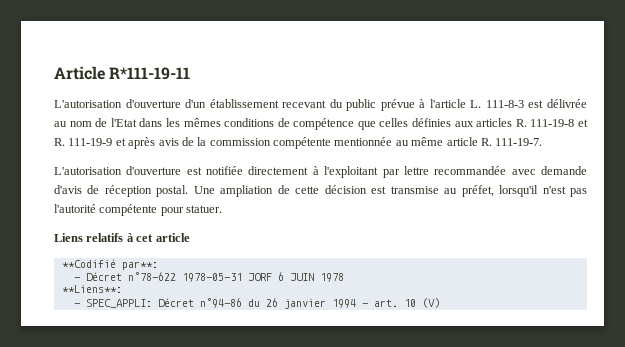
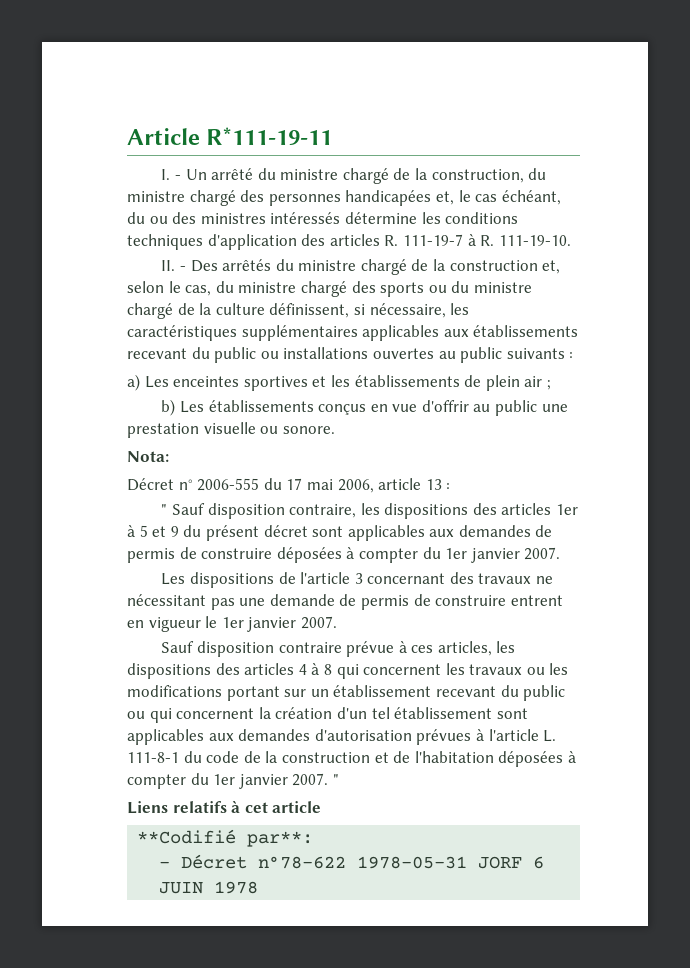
[54,99,588,111] [54,118,588,130] [54,137,543,149] [54,166,587,178] [54,185,587,197] [54,204,223,216] L'autorisation d'ouverture d'un établissement recevant du public prévue à l'article L. 111-8-3 est délivrée au nom de l'Etat dans les mêmes conditions de compétence que celles définies aux articles R. 111-19-8 et R. 111-19-9 et après avis de la commission compétente mentionnée au même article R. 111-19-7. // L'autorisation d'ouverture est notifiée directement à l'exploitant par lettre recommandée avec demande d'avis de réception postal. Une ampliation de cette décision est transmise au préfet, lorsqu'il n'est pas l'autorité compétente pour statuer. -> [161,168,547,184] [127,190,561,206] [127,212,519,224] [127,234,571,250] [161,259,561,275] [127,281,532,297] [127,303,470,319] [127,325,579,341] [127,347,574,363] [127,374,551,391] [161,399,568,416] [127,422,335,438] [127,451,169,462] [127,478,451,493] [161,503,579,519] [127,525,553,541] [127,547,561,563] [161,572,554,588] [127,594,563,610] [127,616,337,632] [161,641,516,657] [127,663,569,679] [127,685,566,701] [127,707,528,723] [127,729,557,745] [127,751,576,767] [127,773,339,789] I. - Un arrêté du ministre chargé de la construction, du ministre chargé des personnes handicapées et, le cas échéant, du ou des ministres intéressés détermine les conditions techniques d'application des articles R. 111-19-7 à R. 111-19-10. // II. - Des arrêtés du ministre chargé de la construction et, selon le cas, du ministre chargé des sports ou du ministre chargé de la culture définissent, si nécessaire, les caractéristiques supplémentaires applicables aux établissements recevant du public ou installations ouvertes au public suivants : // a) Les enceintes sportives et les établissements de plein air ; // b) Les établissements conçus en vue d'offrir au public une prestation visuelle ou sonore. // Nota: // Décret n° 2006-555 du 17 mai 2006, article 13 : // " Sauf disposition contraire, les dispositions des articles 1er à 5 et 9 du présent décret sont applicables aux demandes de permis de construire déposées à compter du 1er janvier 2007. // Les dispositions de l'article 3 concernant des travaux ne nécessitant pas une demande de permis de construire entrent en vigueur le 1er janvier 2007. // Sauf disposition contraire prévue à ces articles, les dispositions des articles 4 à 8 qui concernent les travaux ou les modifications portant sur un établissement recevant du public ou qui concernent la création d'un tel établissement sont applicables aux demandes d'autorisation prévues à l'article L. 111-8-1 du code de la construction et de l'habitation déposées à compter du 1er janvier 2007. "
[61,285,122,293] [73,298,440,309] // **Liens**: // - SPEC_APPLI: Décret n°94-86 du 26 janvier 1994 - art. 10 (V) -> (259, 887) none

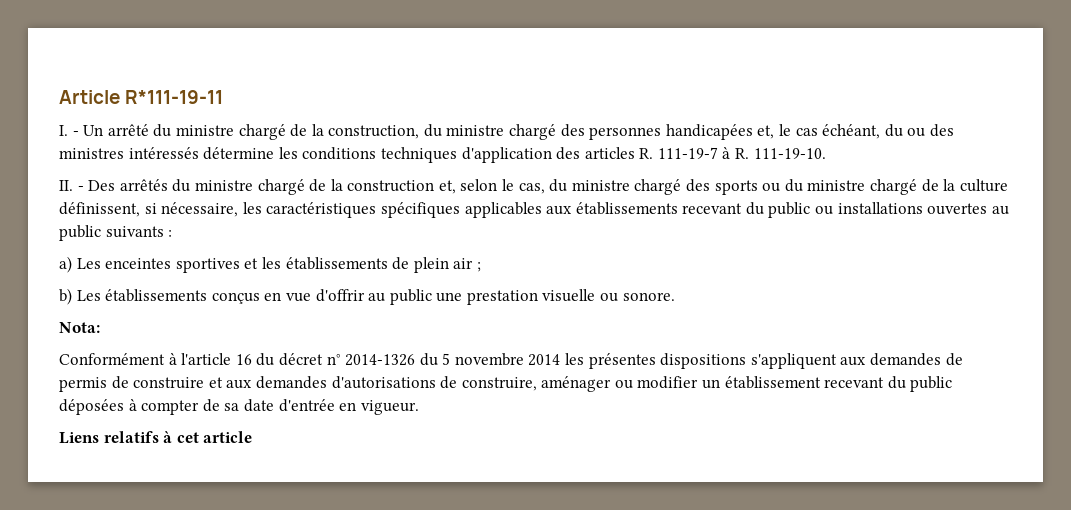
[241,325,358,341] supplémentaires -> [380,202,460,218] spécifiques
[127,478,451,493] [161,503,579,519] [127,525,425,541] Décret n° 2006-555 du 17 mai 2006, article 13 : // " Sauf disposition contraire, les dispositions des articles 1er à 5 et 9 du présent décret sont applicables -> [59,353,837,369] Conformément à l'article 16 du décret n° 2014-1326 du 5 novembre 2014 les présentes dispositions s'appliquent
[276,547,561,563] [161,572,554,588] [127,594,563,610] [127,616,337,632] [161,641,516,657] [127,663,569,679] [127,685,307,701] déposées à compter du 1er janvier 2007. // Les dispositions de l'article 3 concernant des travaux ne nécessitant pas une demande de permis de construire entrent en vigueur le 1er janvier 2007. // Sauf disposition contraire prévue à ces articles, les dispositions des articles 4 à 8 qui concernent les travaux ou les modifications portant sur -> [208,376,699,392] et aux demandes d'autorisations de construire, aménager ou modifier
[127,707,528,723] [127,729,557,745] [127,751,576,767] [127,773,339,789] ou qui concernent la création d'un tel établissement sont applicables aux demandes d'autorisation prévues à l'article L. 111-8-1 du code de la construction et de l'habitation déposées à compter du 1er janvier 2007. " -> [59,399,419,415] déposées à compter de sa date d'entrée en vigueur.
[137,829,314,847] [159,854,545,869] [159,881,259,894] // **Codifié par**: // - Décret n°78-622 1978-05-31 JORF 6 JUIN 1978 -> (253, 437) none

